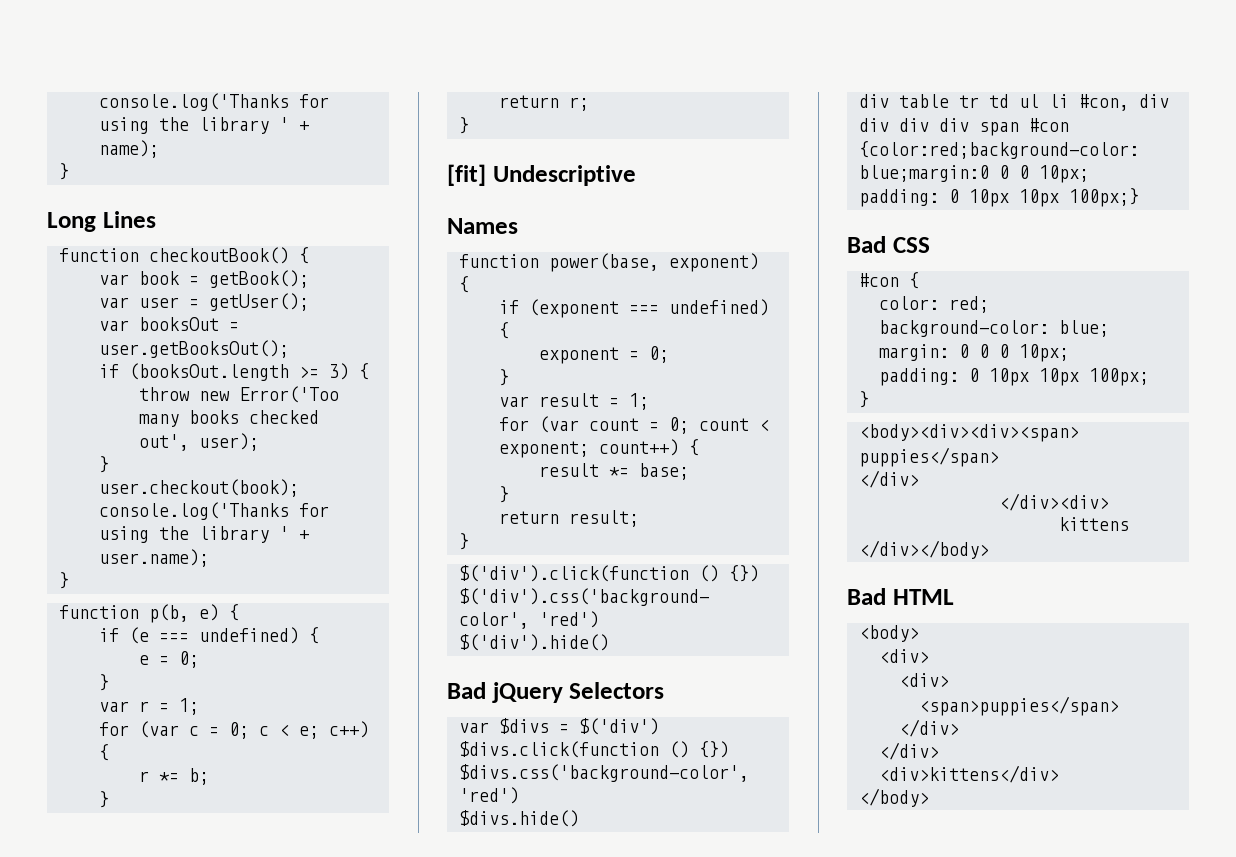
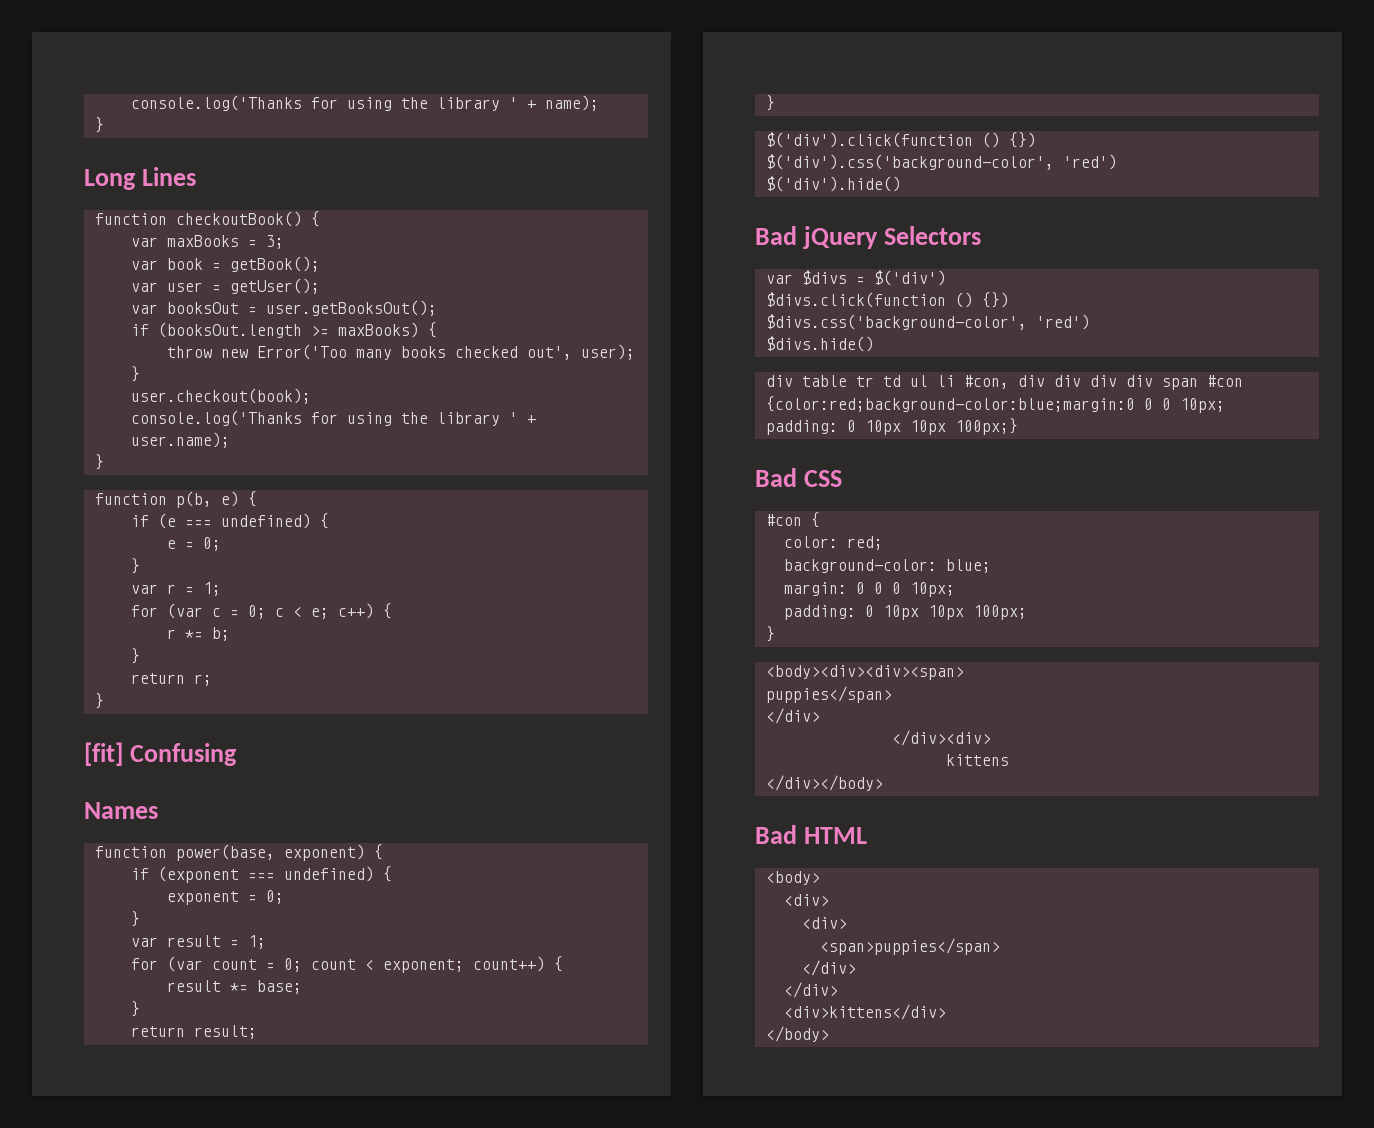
(309, 255) none -> [131,235,285,249] // var maxBooks = 3;
[328,363,349,380] 3) -> [338,322,420,338] maxBooks)
[492,165,636,186] Undescriptive -> [130,743,238,766] Confusing

